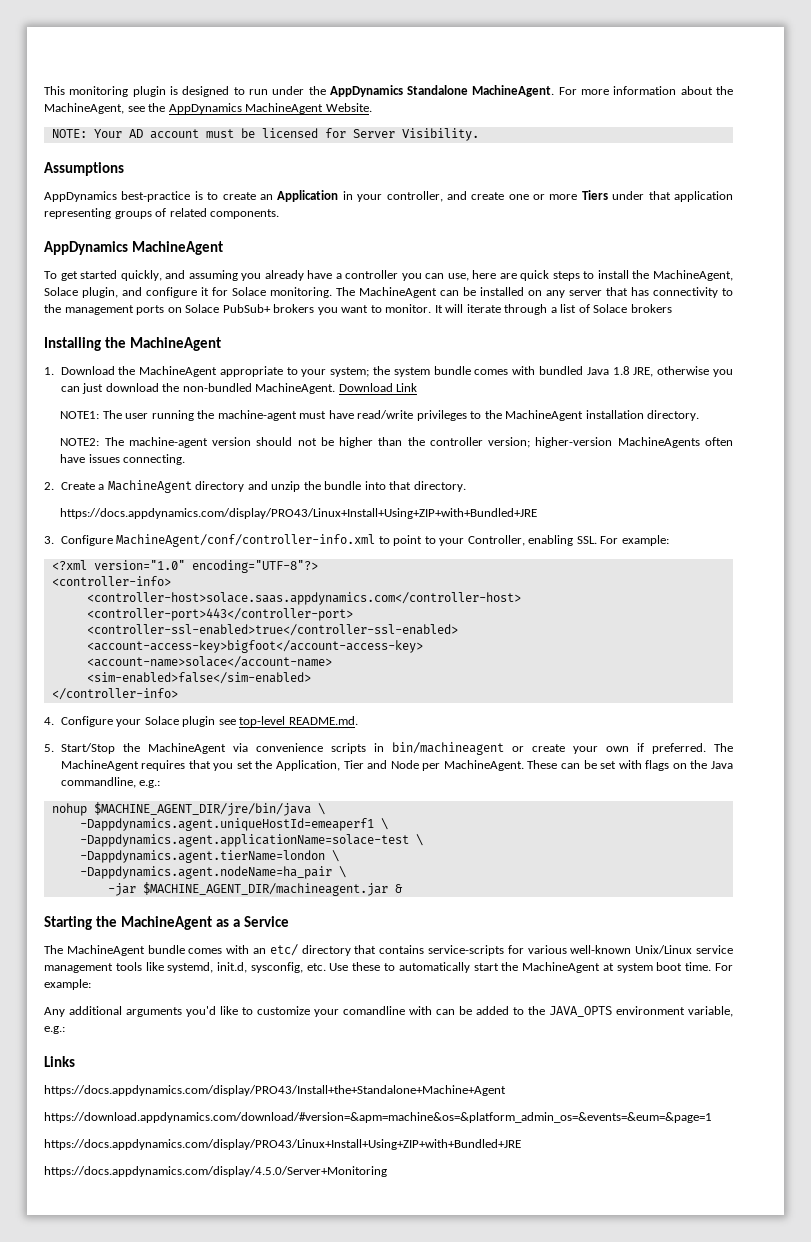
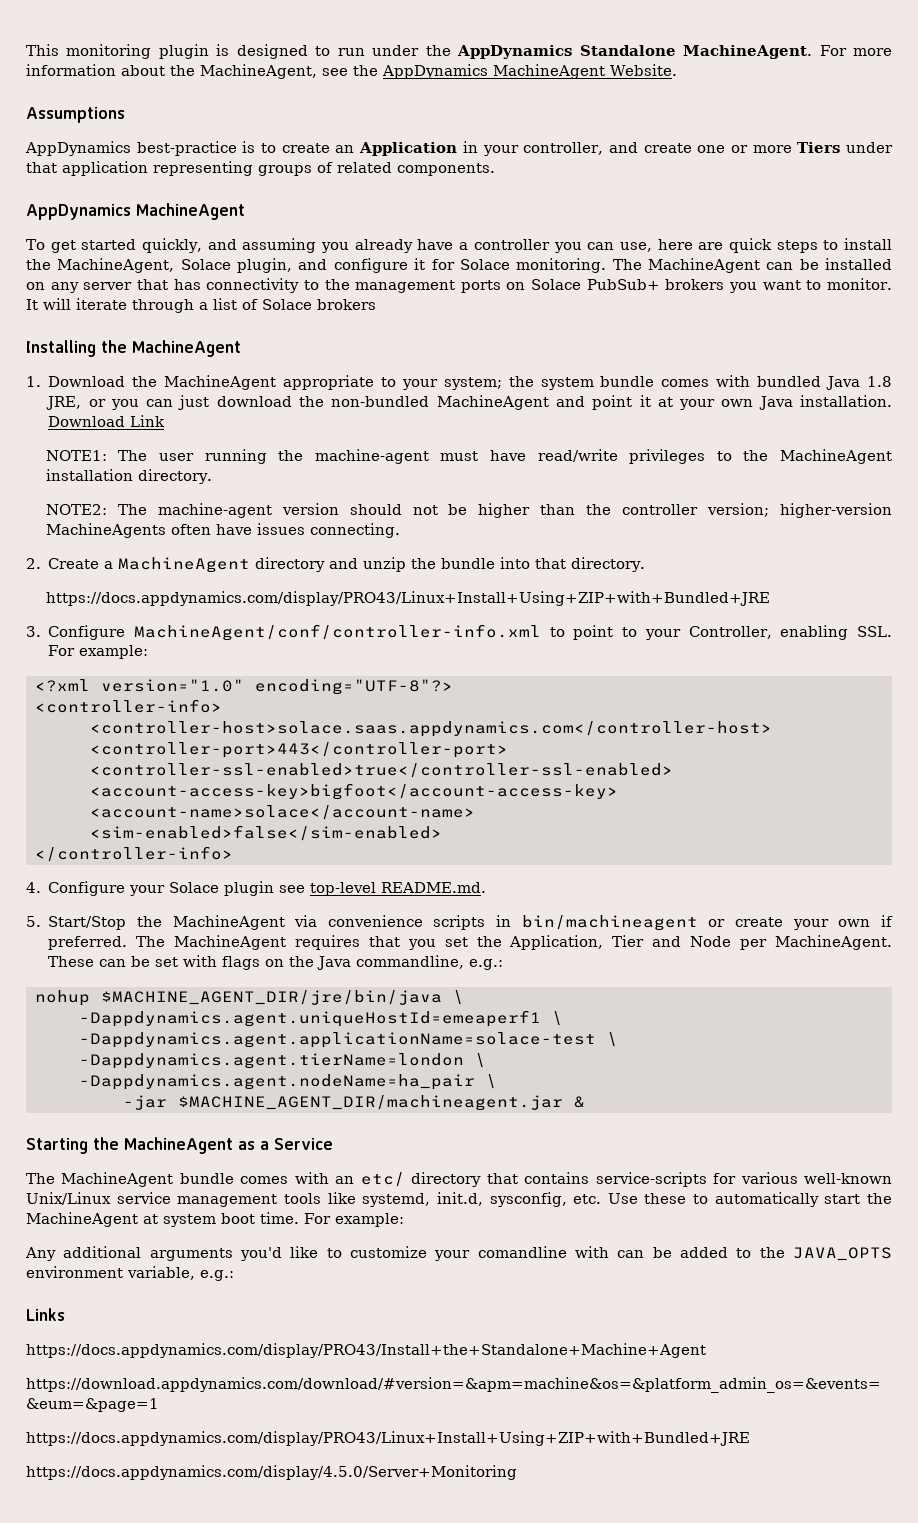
[51,128,479,141] // NOTE: Your AD account must be licensed for Server Visibility. -> (677, 70) none
[657,366,710,375] otherwise -> [88,399,106,407] or
[255,383,336,394] MachineAgent. -> [436,395,892,410] MachineAgent and point it at your own Java installation.

